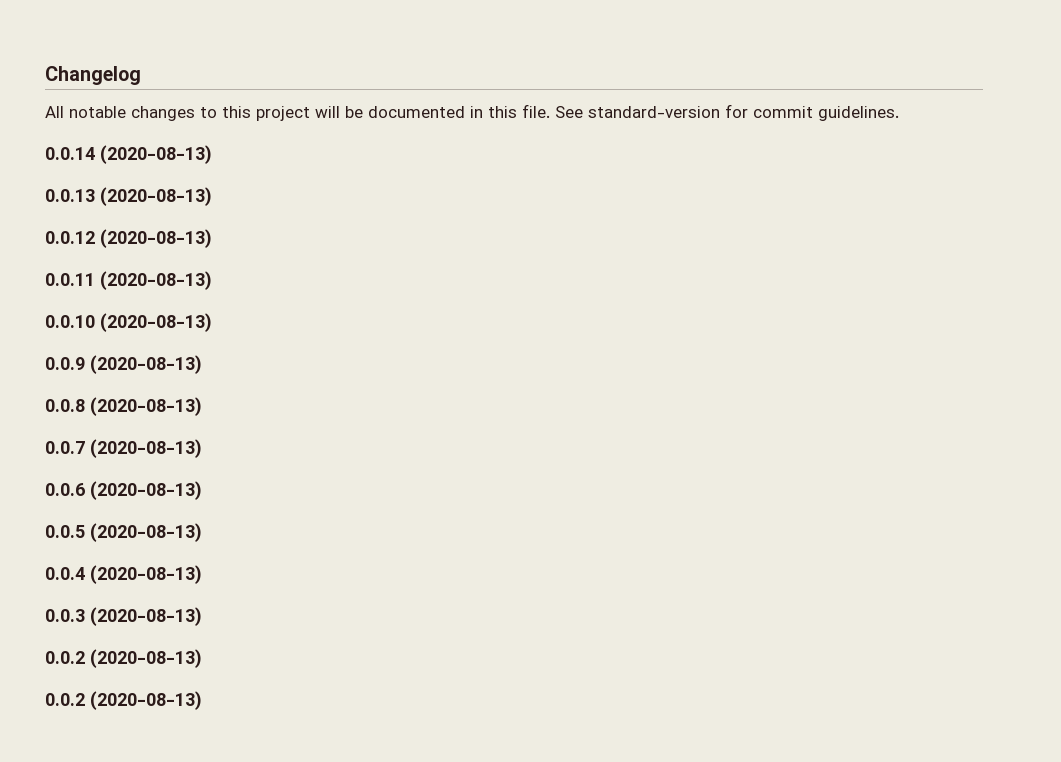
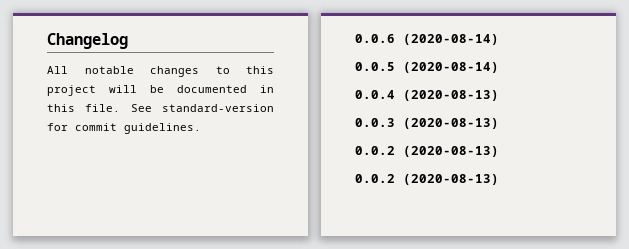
[45,145,212,164] [45,187,212,206] [45,229,212,248] [45,271,212,290] [45,313,212,332] [45,355,202,374] [45,397,202,416] [45,439,202,458] // 0.0.14 (2020-08-13) // 0.0.13 (2020-08-13) // 0.0.12 (2020-08-13) // 0.0.11 (2020-08-13) // 0.0.10 (2020-08-13) // 0.0.9 (2020-08-13) // 0.0.8 (2020-08-13) // 0.0.7 (2020-08-13) -> (201, 128) none
[90,481,202,500] (2020-08-13) -> [403,34,499,45] (2020-08-14)
[90,523,202,542] (2020-08-13) -> [403,62,499,73] (2020-08-14)

